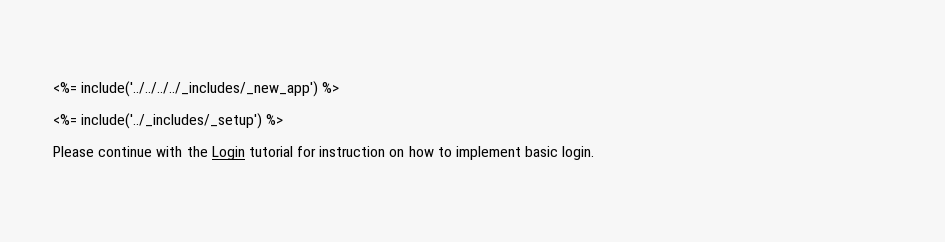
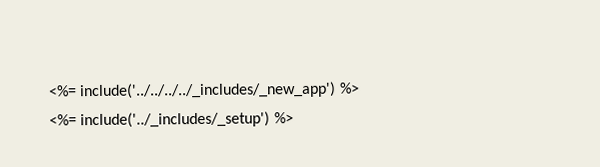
[53,146,595,160] // Please continue with the Login tutorial for instruction on how to implement basic login. -> (294, 118) none

